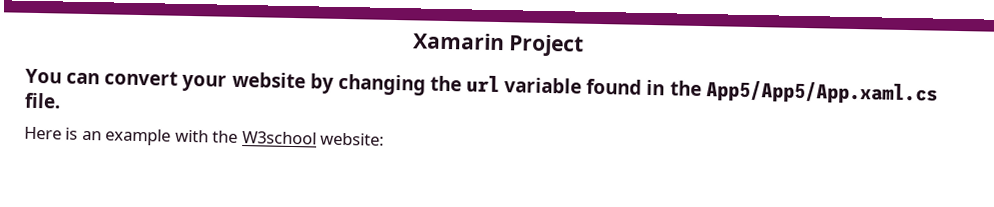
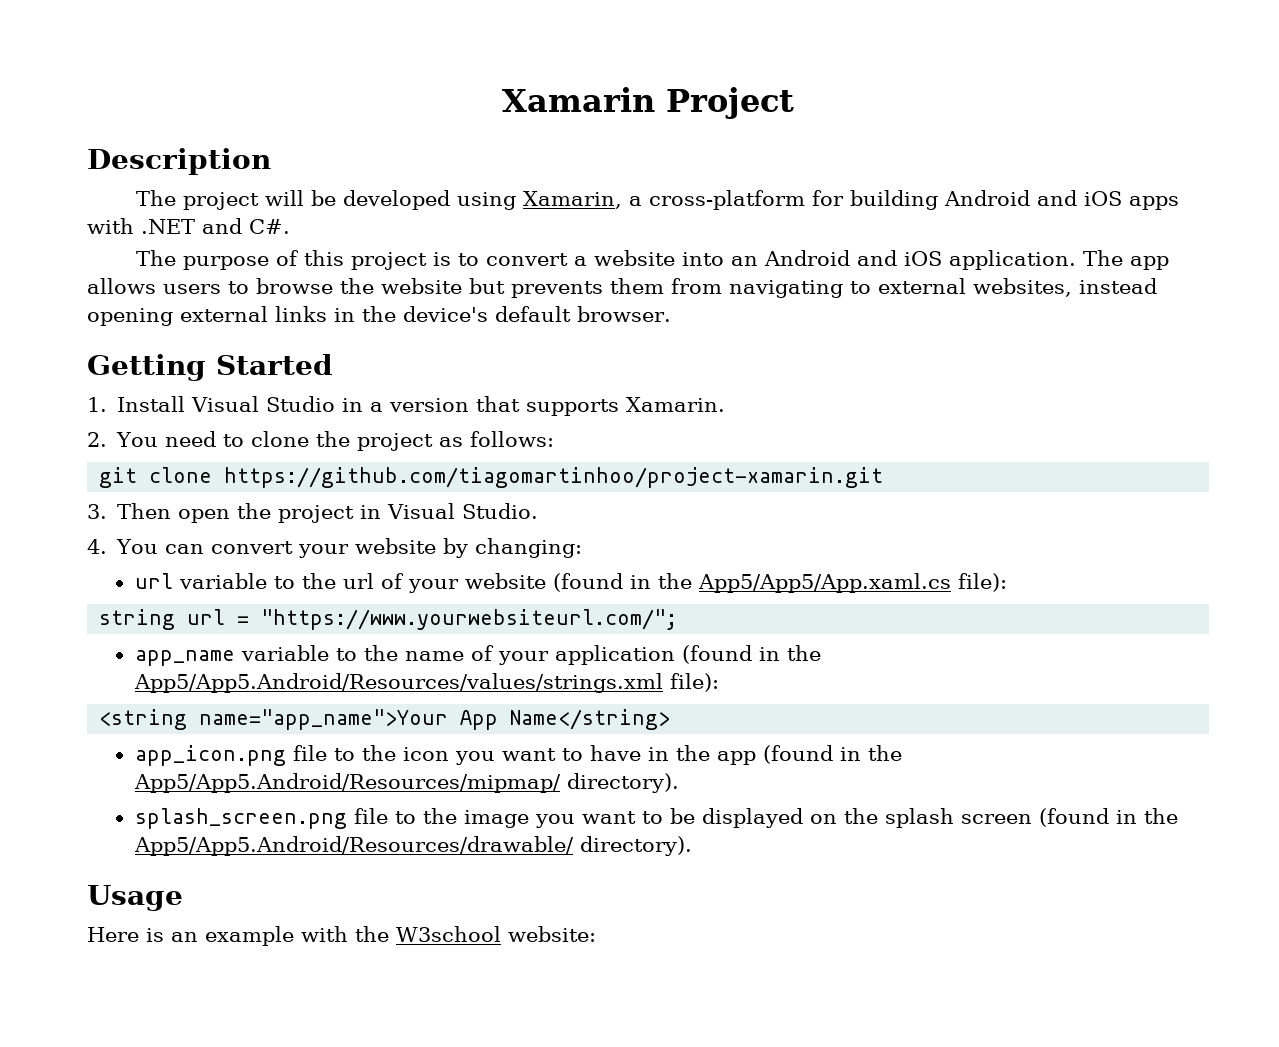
(585, 45) none -> [87,148,271,175] [136,190,1180,210] [87,218,290,234] [136,250,1170,270] [87,278,1157,298] [87,306,671,326] [87,354,333,381] [87,396,726,416] [87,431,555,451] [99,467,884,488] [87,503,539,523] [87,539,107,554] Description // The project will be developed using Xamarin, a cross-platform for building Android and iOS apps with .NET and C#. // The purpose of this project is to convert a website into an Android and iOS application. The app allows users to browse the website but prevents them from navigating to external websites, instead opening external links in the device's default browser. // Getting Started // 1. Install Visual Studio in a version that supports Xamarin. // 2. You need to clone the project as follows: // git clone https://github.com/tiagomartinhoo/project-xamarin.git // 3. Then open the project in Visual Studio. // 4.
[337,73,938,105] [24,92,61,109] changing the url variable found in the App5/App5/App.xaml.cs file. -> [475,538,583,558] [134,573,1007,593] [99,609,678,630] [134,645,821,666] [133,673,719,693] [99,709,671,730] [134,745,902,766] [133,773,679,793] [134,808,1178,829] [133,836,692,856] [87,885,183,911] changing: // url variable to the url of your website (found in the App5/App5/App.xaml.cs file): // string url = "https://www.yourwebsiteurl.com/"; // app_name variable to the name of your application (found in the App5/App5.Android/Resources/values/strings.xml file): // <string name="app_name">Your App Name</string> // app_icon.png file to the icon you want to have in the app (found in the App5/App5.Android/Resources/mipmap/ directory). // splash_screen.png file to the image you want to be displayed on the splash screen (found in the App5/App5.Android/Resources/drawable/ directory). // Usage

